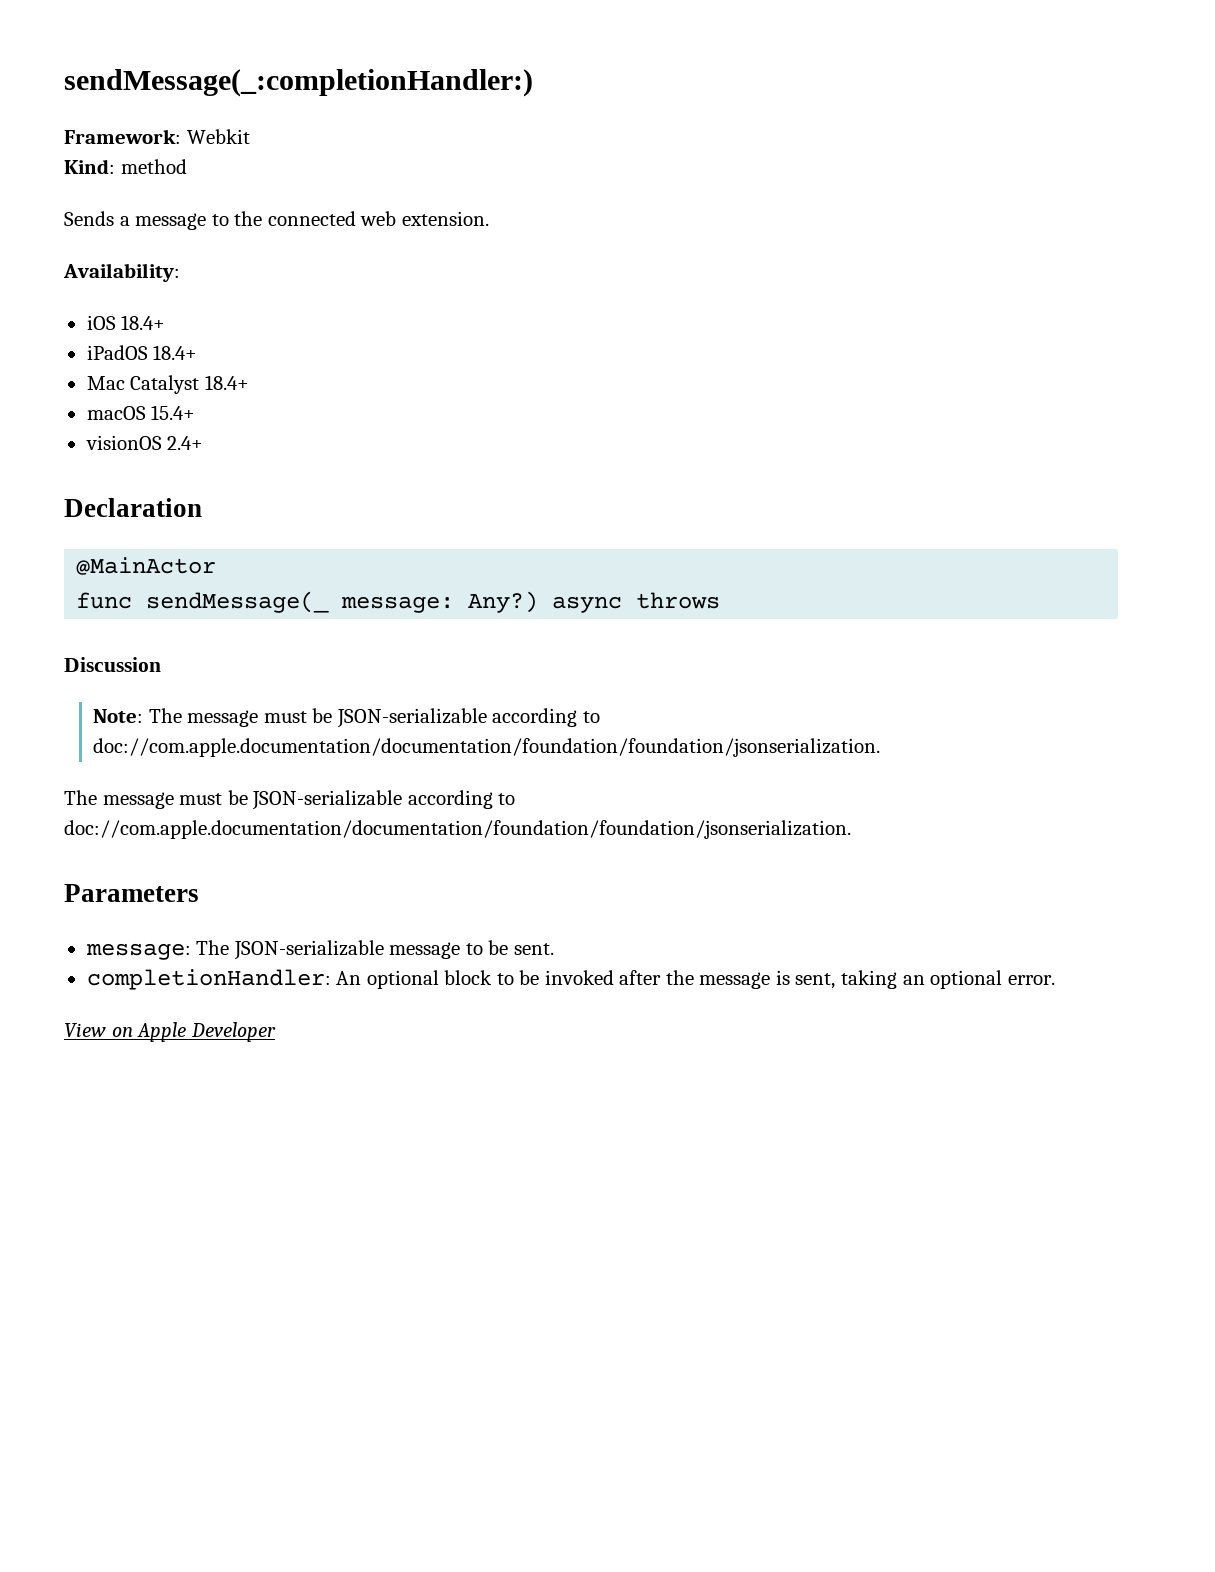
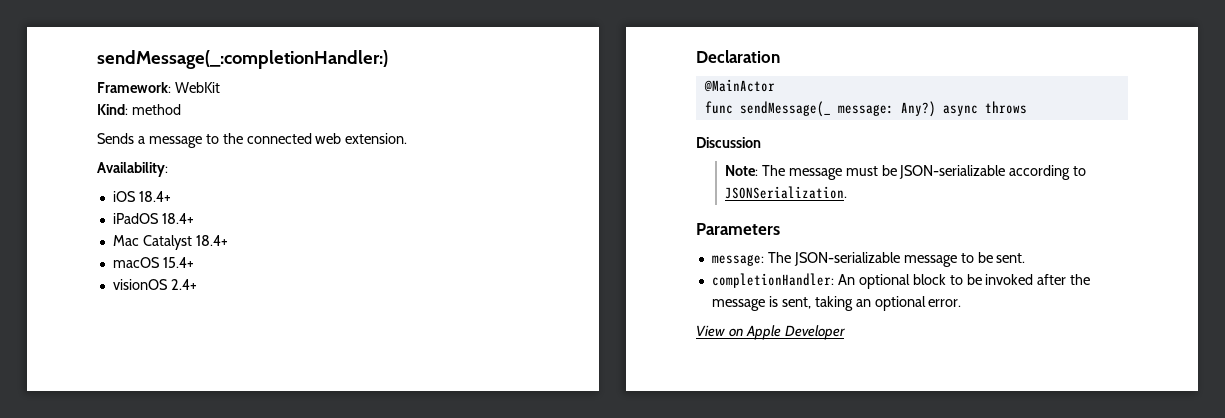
[186,129,250,144] Webkit -> [174,82,220,93] WebKit
[93,738,881,757] [64,790,516,810] [64,820,851,839] doc://com.apple.documentation/documentation/foundation/foundation/jsonserialization. // The message must be JSON-serializable according to doc://com.apple.documentation/documentation/foundation/foundation/jsonserialization. -> [724,186,847,199] JSONSerialization.

